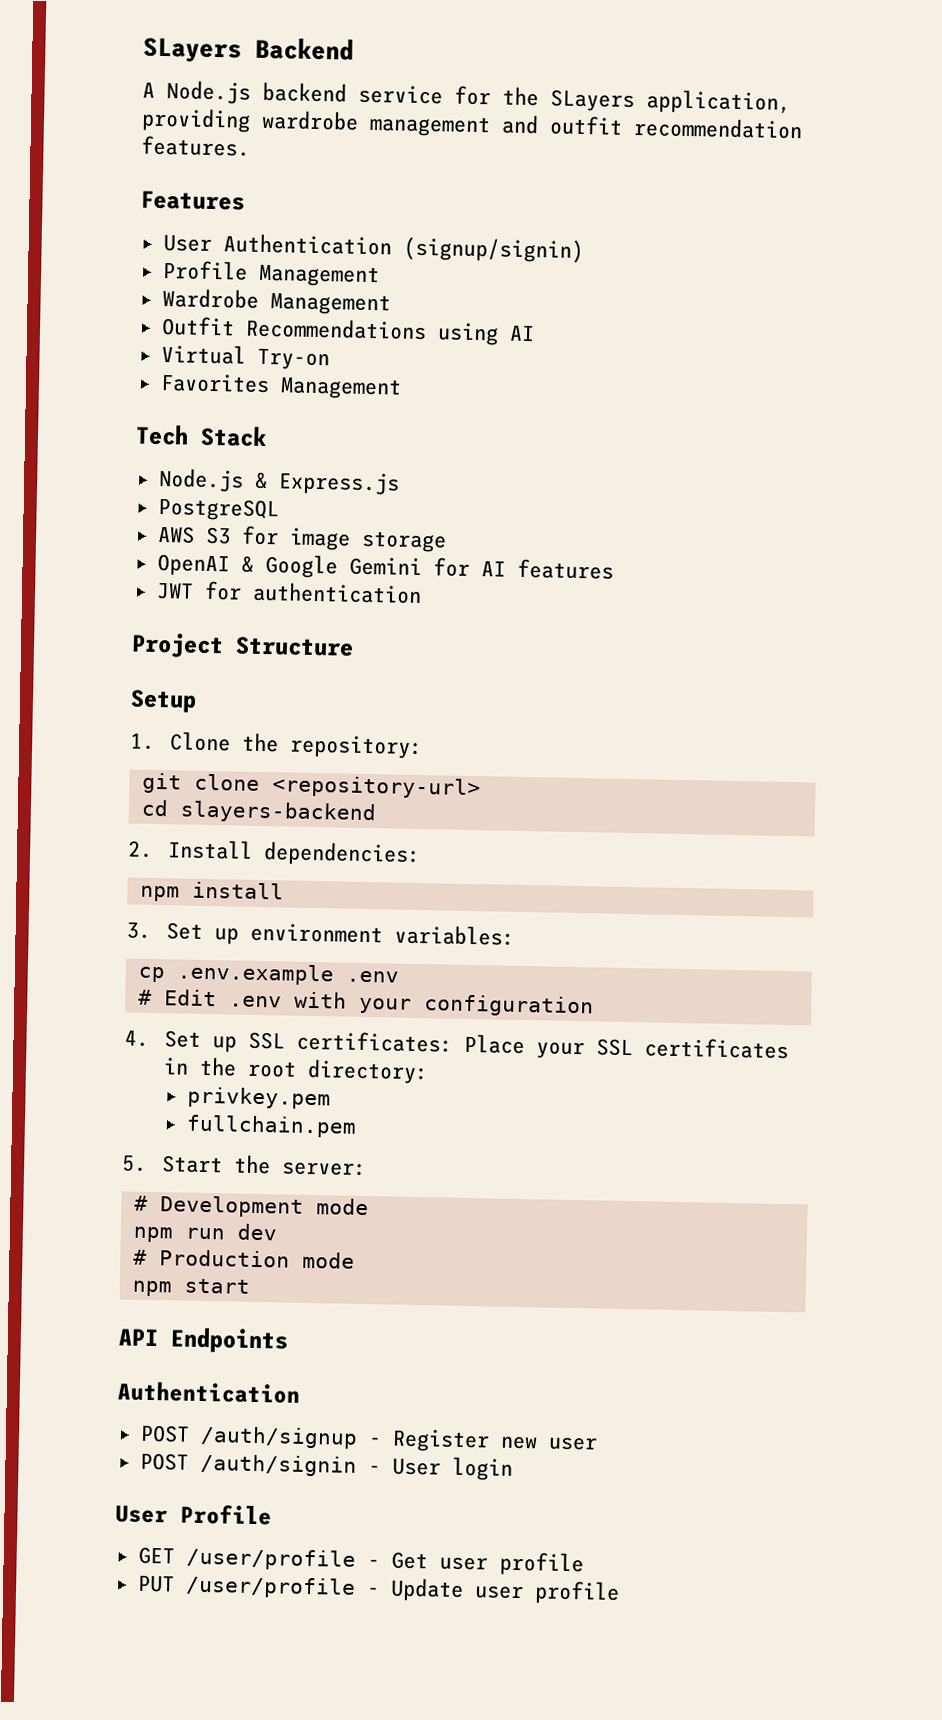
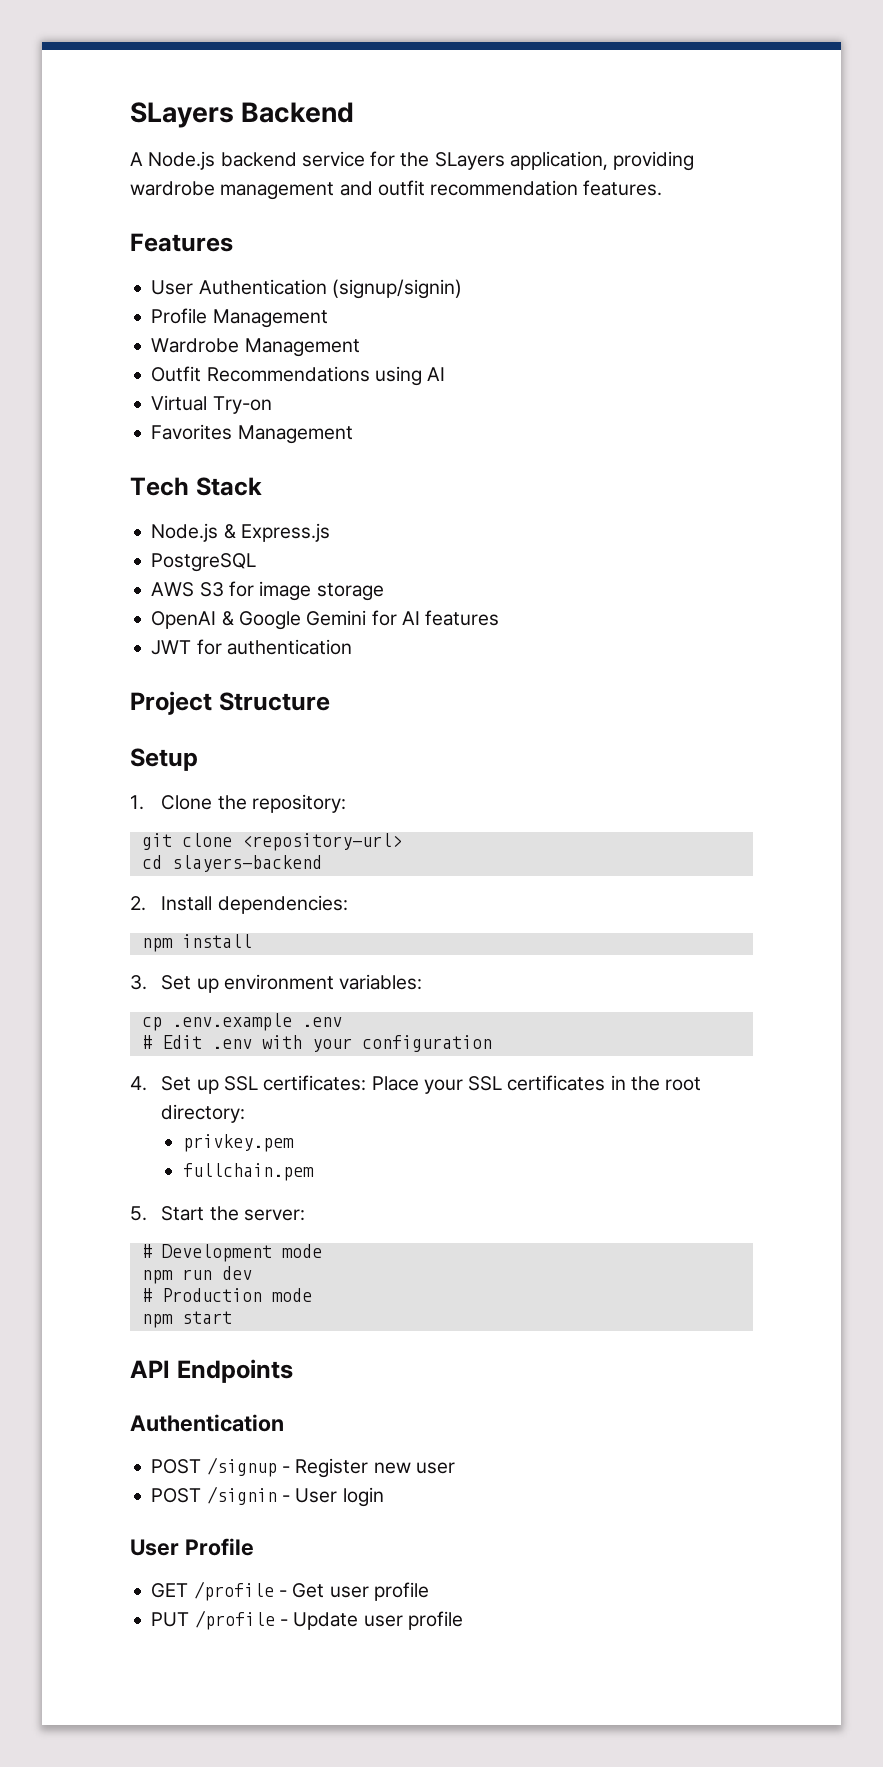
[199,1425,358,1449] /auth/signup -> [206,1457,277,1477] /signup
[199,1453,357,1477] /auth/signin -> [206,1486,277,1505] /signin
[185,1547,356,1571] /user/profile -> [193,1581,274,1601] /profile
[184,1575,356,1599] /user/profile -> [194,1610,275,1630] /profile

